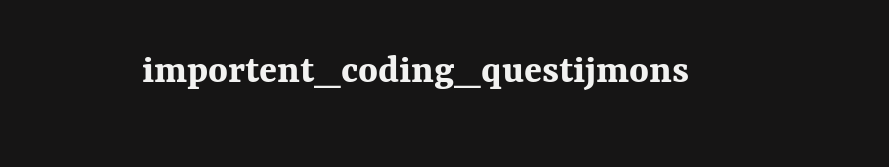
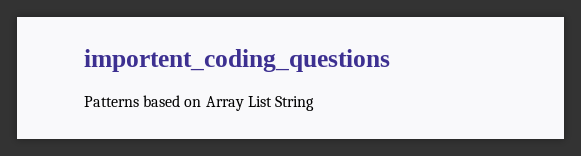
[142,55,689,91] importent_coding_questijmons -> [84,49,390,72] [84,95,314,111] importent_coding_questions // Patterns based on Array List String

